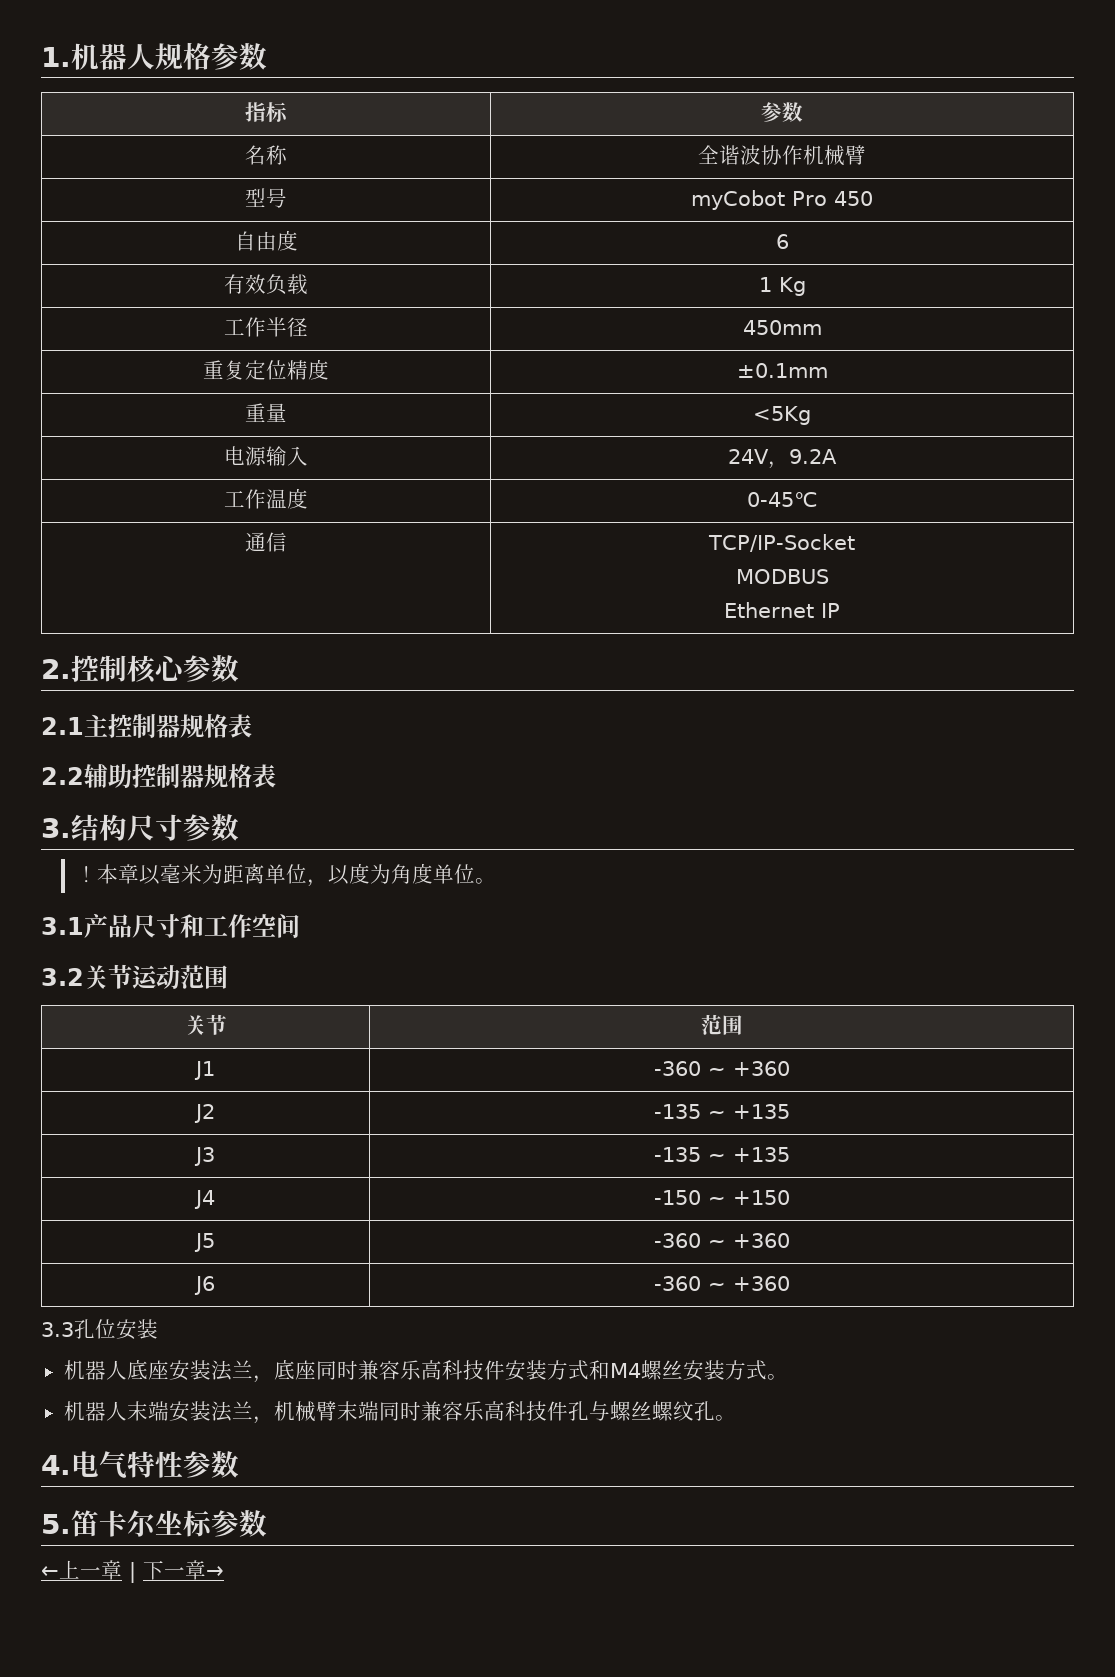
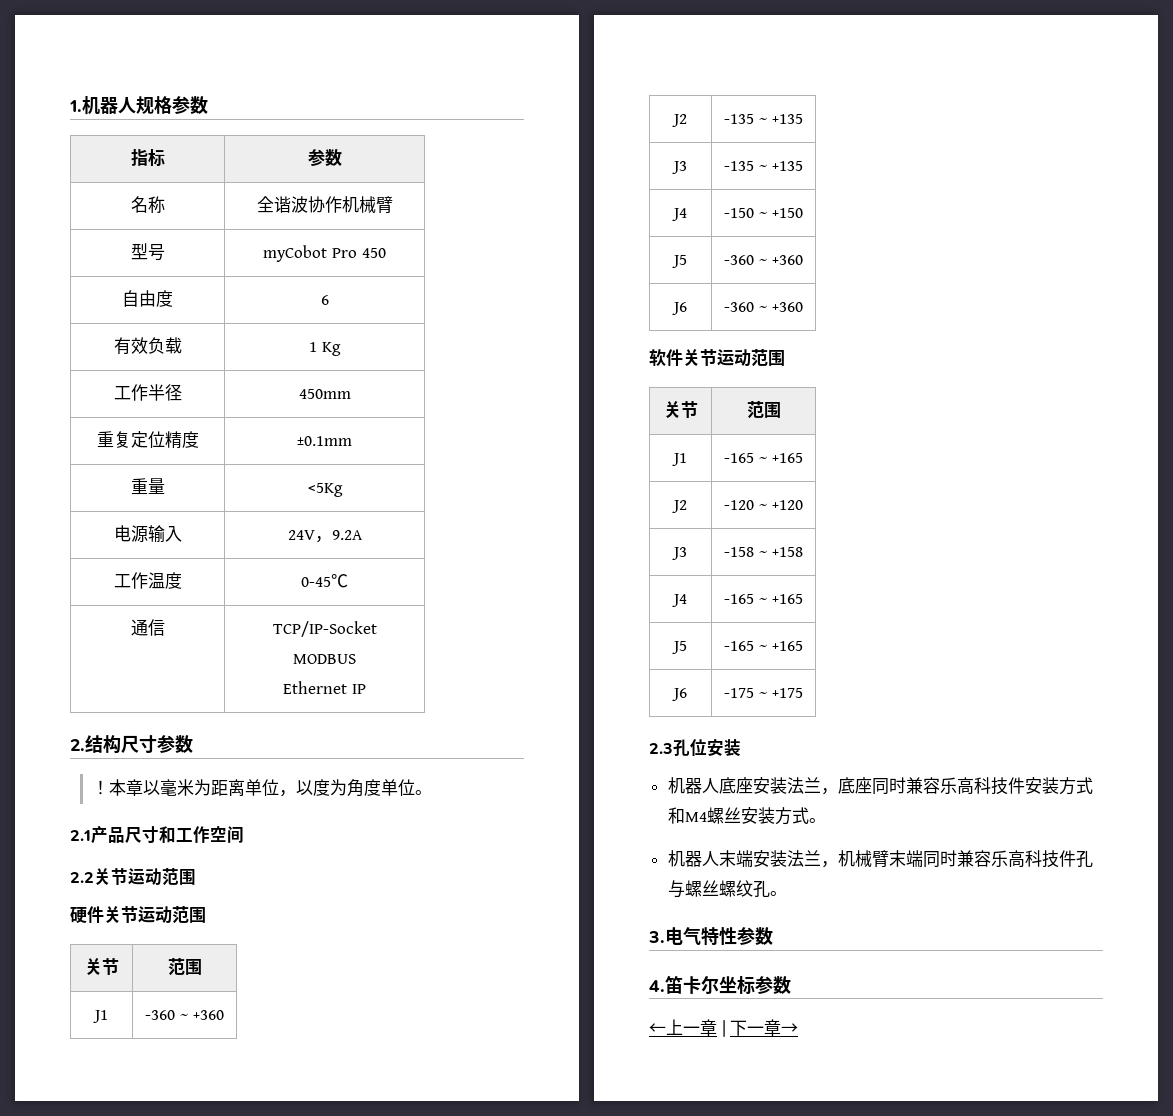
[71,655,239,684] [41,714,252,738] [41,764,276,788] [41,818,71,838] 控制核心参数 // 2.1主控制器规格表 // 2.2辅助控制器规格表 // 3. -> (85, 745) none
[41,917,84,935] 3.1 -> [70,830,91,841] 2.1
[41,968,84,986] 3.2 -> [70,868,196,886] [70,906,104,924] 2.2关节运动范围 // 硬件
[41,1322,74,1337] 3.3 -> [649,348,785,367] [663,401,698,418] [746,400,781,419] [672,453,687,466] [724,453,803,463] [672,500,687,513] [724,500,803,510] [672,547,687,560] [724,547,803,557] [672,594,687,607] [724,594,803,604] [672,641,687,654] [724,641,803,651] [672,688,687,701] [724,688,803,698] [649,743,673,754] 软件关节运动范围 // 关节 | 范围 // J1 | -165 ~ +165 // J2 | -120 ~ +120 // J3 | -158 ~ +158 // J4 | -165 ~ +165 // J5 | -165 ~ +165 // J6 | -175 ~ +175 // 2.3
[41,1455,71,1475] 4. -> [648,931,665,943] 3.
[41,1514,71,1534] 5. -> [649,980,665,992] 4.

